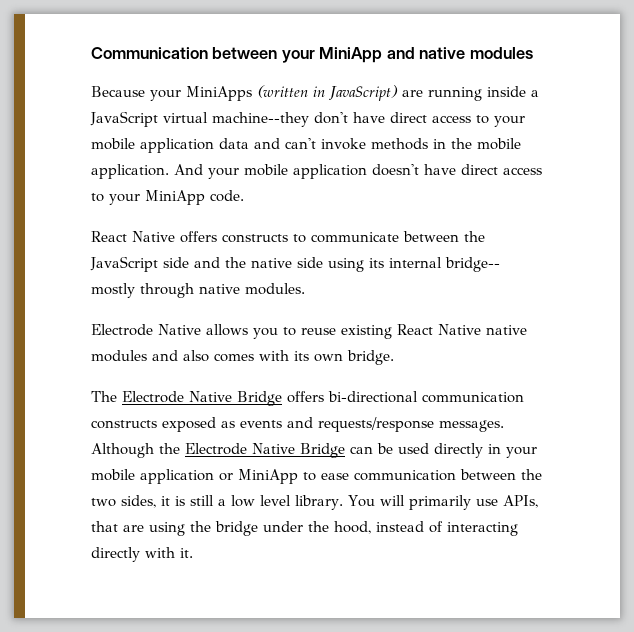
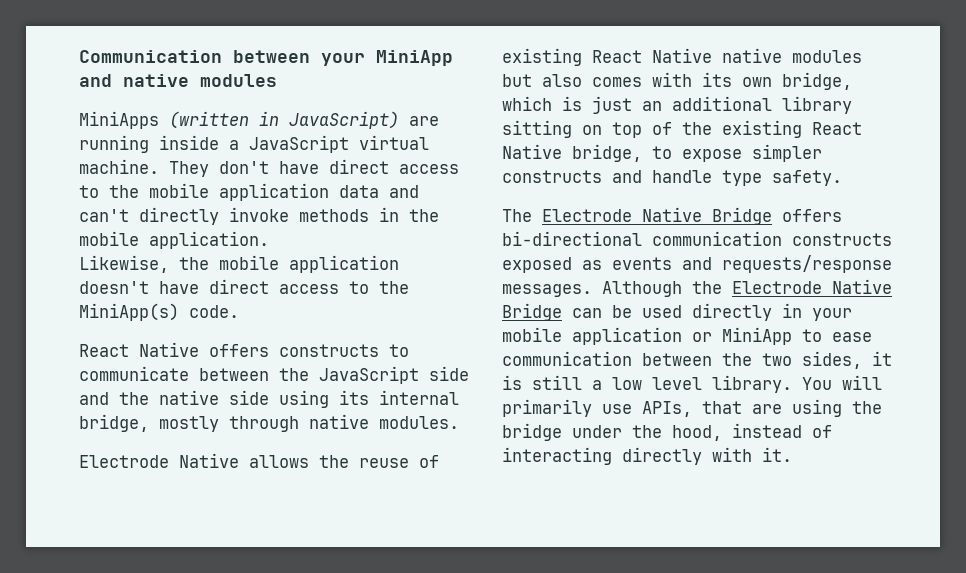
[91,86,181,101] Because your -> (277, 80) none
[212,112,309,127] machine--they -> [79,159,209,177] machine. They
[494,116,525,127] your -> [109,185,139,198] the
(316, 143) none -> [139,207,219,225] directly
[174,164,239,179] And your -> [79,255,209,273] // Likewise, the
[109,190,205,205] your MiniApp -> [379,281,409,294] [79,303,179,321] the MiniApp(s)
[445,257,500,272] bridge-- -> [79,414,149,432] bridge,
[253,327,336,339] you to reuse -> [319,455,439,468] the reuse of
[152,350,178,361] and -> [502,74,532,87] but
[347,350,394,365] bridge. -> [782,72,852,90] [502,96,852,114] [502,120,862,138] [502,144,822,162] [502,170,842,186] bridge, which is just an additional library sitting on top of the existing React Native bridge, to expose simpler constructs and handle type safety.

